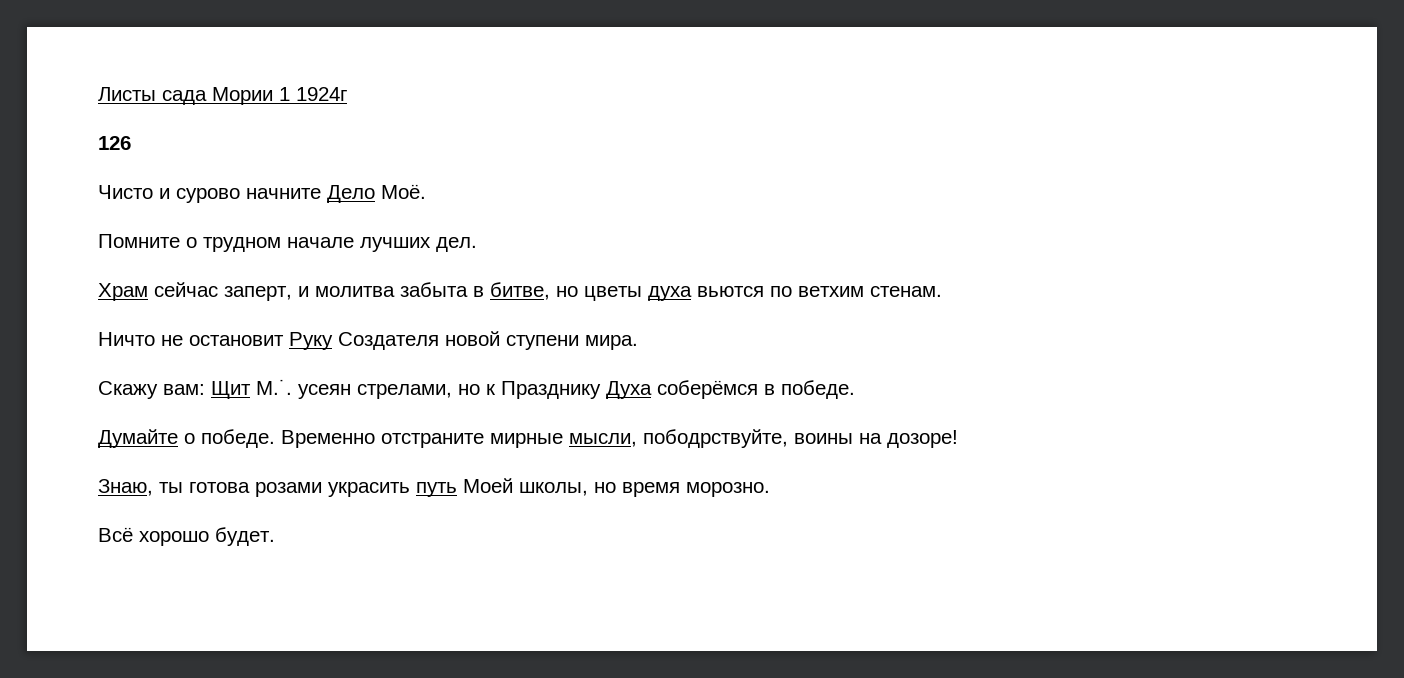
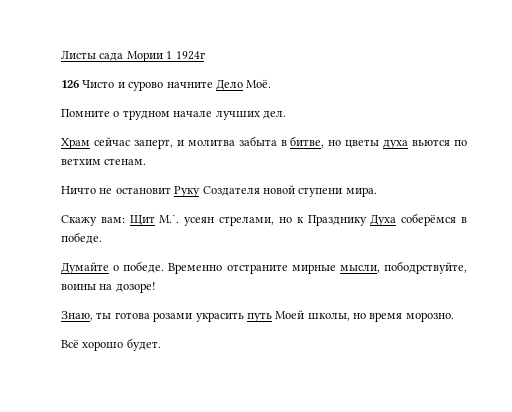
(131, 143) // -> (79, 84) none

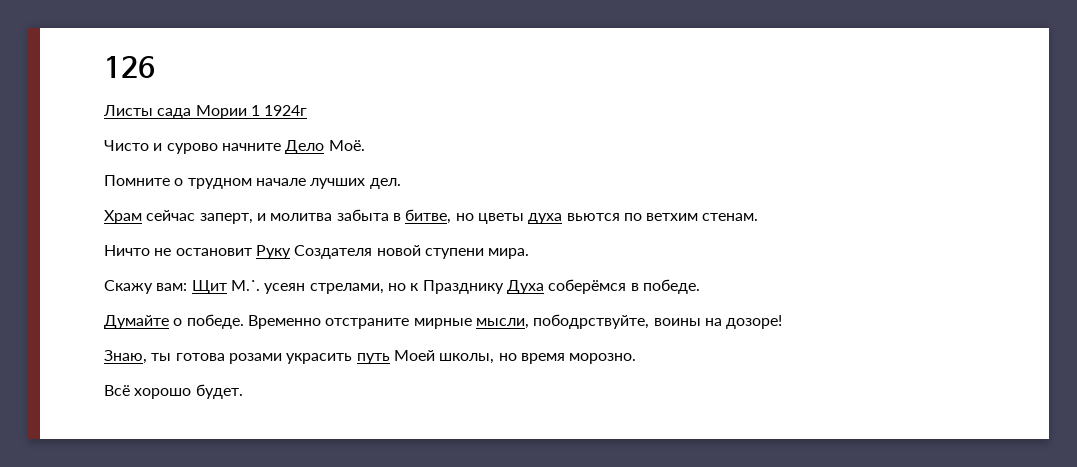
(61, 54) none -> [104,56,155,78] 126 //
[61,80,79,88] 126 -> (308, 110) none

